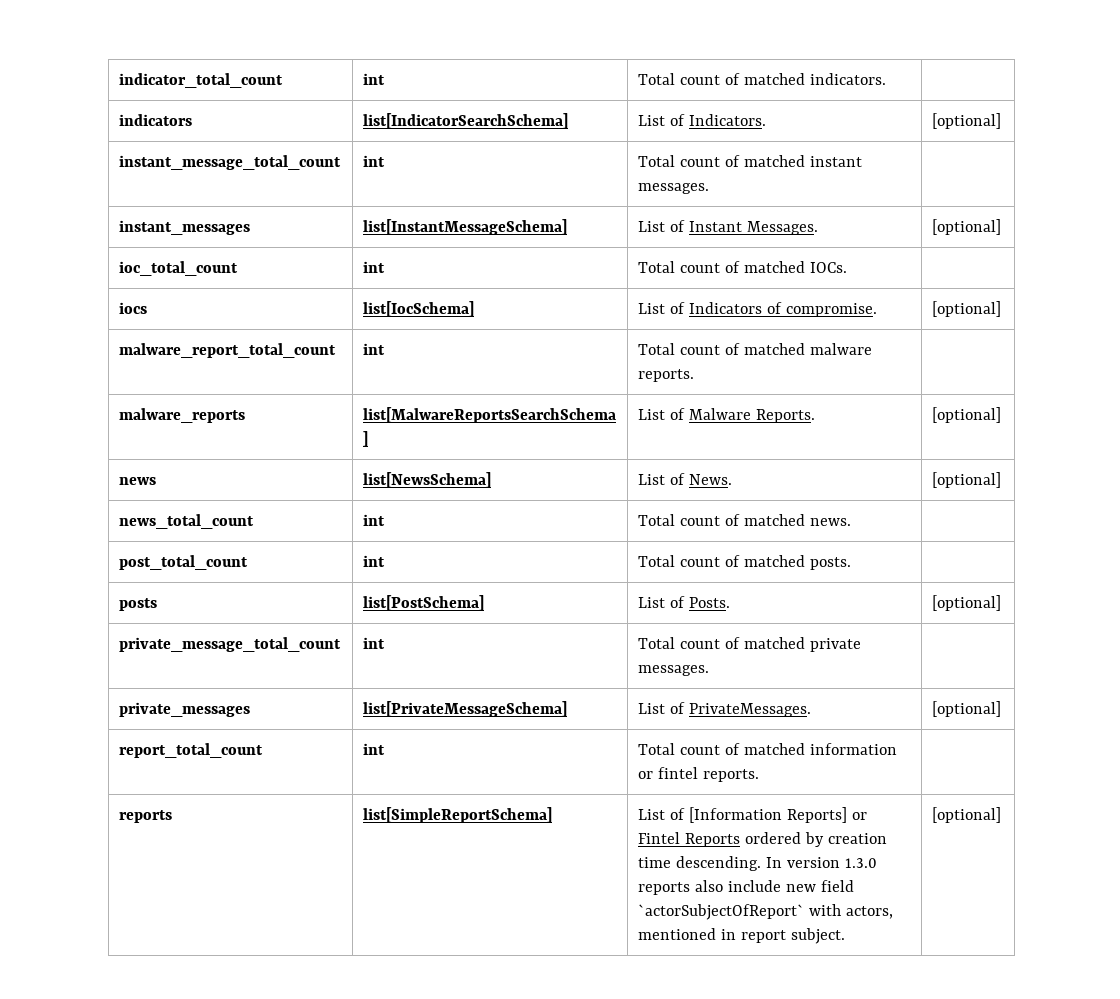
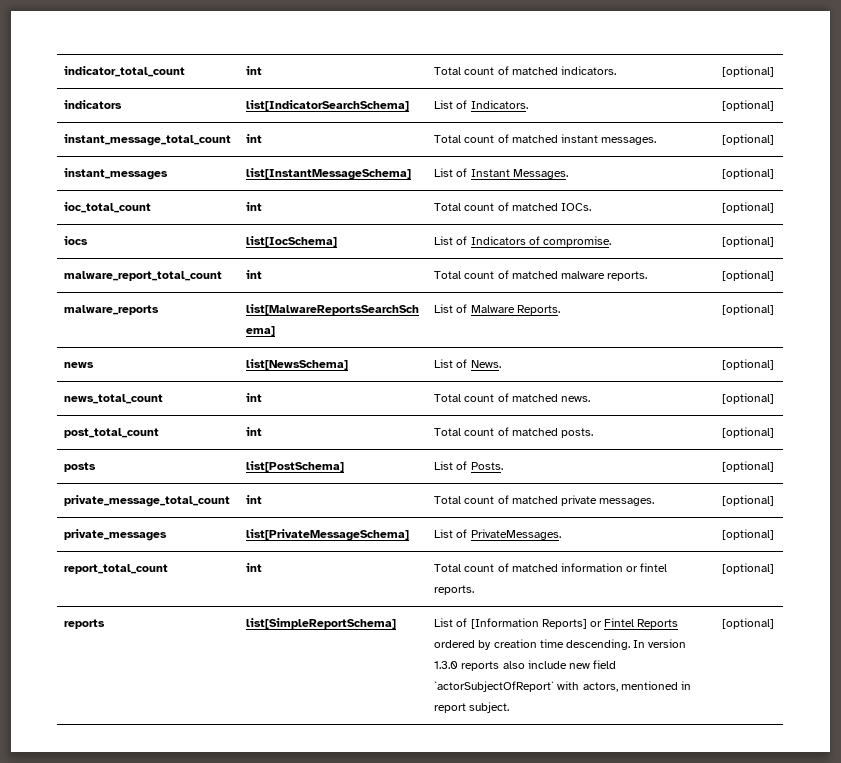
(886, 79) none -> [722,66,775,77] [optional]
(710, 188) none -> [722,134,775,145] [optional]
(847, 267) none -> [722,202,775,213] [optional]
(695, 375) none -> [722,270,775,281] [optional]
(851, 522) none -> [722,393,775,404] [optional]
(851, 563) none -> [722,427,775,438] [optional]
(710, 670) none -> [722,495,775,506] [optional]
(759, 775) none -> [722,563,775,574] [optional]

